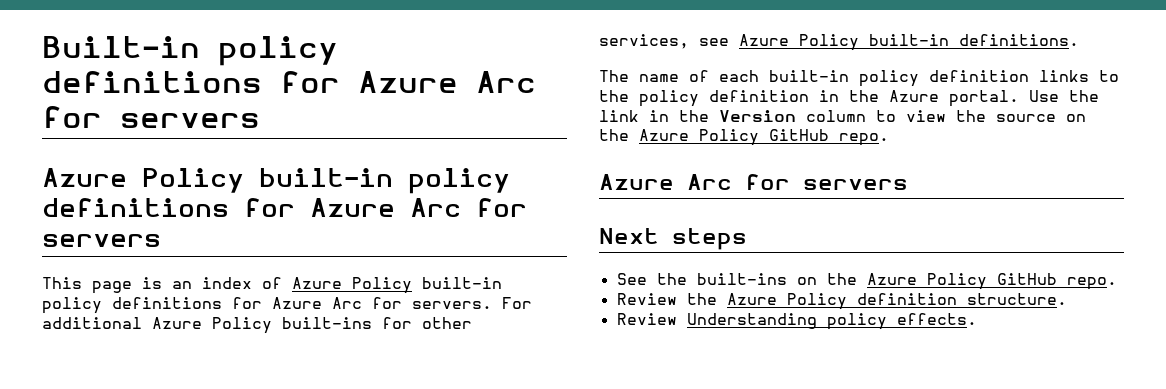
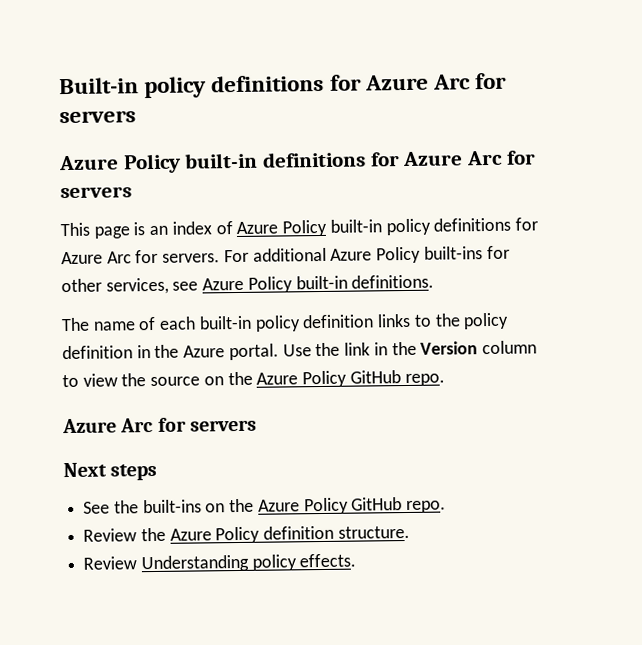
[408,168,510,194] policy -> (259, 160) none

